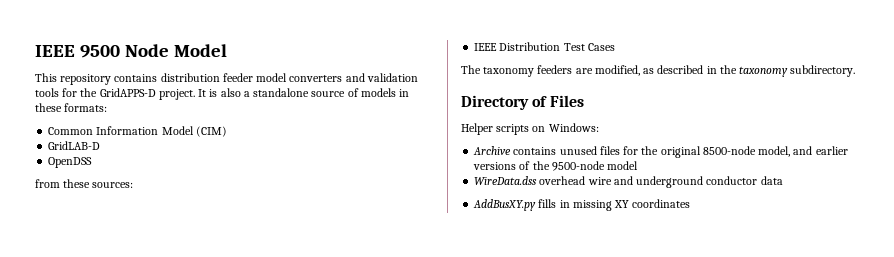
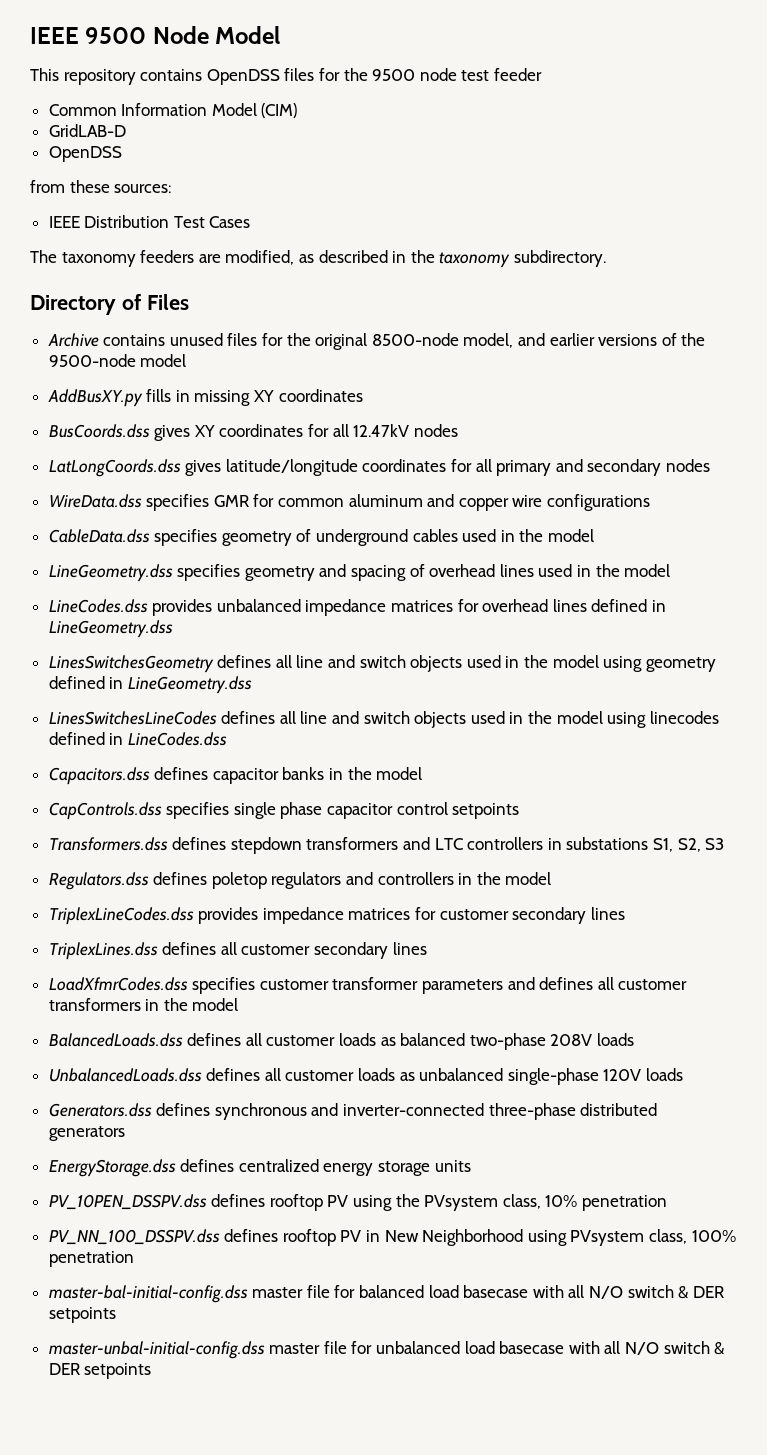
[160,73,418,82] [35,88,410,100] [35,103,108,112] distribution feeder model converters and validation tools for the GridAPPS-D project. It is also a standalone source of models in these formats: -> [206,68,542,85] OpenDSS files for the 9500 node test feeder
[461,123,599,135] // Helper scripts on Windows: -> (189, 302) none
[474,176,783,188] // WireData.dss overhead wire and underground conductor data -> (187, 360) none
(691, 203) none -> [48,424,458,441] [48,459,711,477] [48,494,651,511] [48,529,595,546] [48,564,671,582] [48,599,667,616] [48,620,173,638] [48,655,716,673] [48,676,252,694] [48,711,719,728] [48,732,227,746] [48,767,423,785] [48,802,520,820] [48,837,725,854] [48,872,552,890] [48,907,625,925] [48,942,427,960] [48,977,688,994] [48,998,239,1011] [48,1033,635,1050] [48,1068,684,1085] [48,1103,658,1120] [48,1126,125,1141] [48,1159,471,1177] [48,1194,667,1211] [48,1229,736,1246] [48,1251,134,1267] [48,1285,724,1303] [48,1307,116,1323] [48,1341,726,1359] [48,1363,152,1379] // BusCoords.dss gives XY coordinates for all 12.47kV nodes // LatLongCoords.dss gives latitude/longitude coordinates for all primary and secondary nodes // WireData.dss specifies GMR for common aluminum and copper wire configurations // CableData.dss specifies geometry of underground cables used in the model // LineGeometry.dss specifies geometry and spacing of overhead lines used in the model // LineCodes.dss provides unbalanced impedance matrices for overhead lines defined in LineGeometry.dss // LinesSwitchesGeometry defines all line and switch objects used in the model using geometry defined in LineGeometry.dss // LinesSwitchesLineCodes defines all line and switch objects used in the model using linecodes defined in LineCodes.dss // Capacitors.dss defines capacitor banks in the model // CapControls.dss specifies single phase capacitor control setpoints // Transformers.dss defines stepdown transformers and LTC controllers in substations S1, S2, S3 // Regulators.dss defines poletop regulators and controllers in the model // TriplexLineCodes.dss provides impedance matrices for customer secondary lines // TriplexLines.dss defines all customer secondary lines // LoadXfmrCodes.dss specifies customer transformer parameters and defines all customer transformers in the model // BalancedLoads.dss defines all customer loads as balanced two-phase 208V loads // UnbalancedLoads.dss defines all customer loads as unbalanced single-phase 120V loads // Generators.dss defines synchronous and inverter-connected three-phase distributed generators // EnergyStorage.dss defines centralized energy storage units // PV_10PEN_DSSPV.dss defines rooftop PV using the PVsystem class, 10% penetration // PV_NN_100_DSSPV.dss defines rooftop PV in New Neighborhood using PVsystem class, 100% penetration // master-bal-initial-config.dss master file for balanced load basecase with all N/O switch & DER setpoints // master-unbal-initial-config.dss master file for unbalanced load basecase with all N/O switch & DER setpoints

